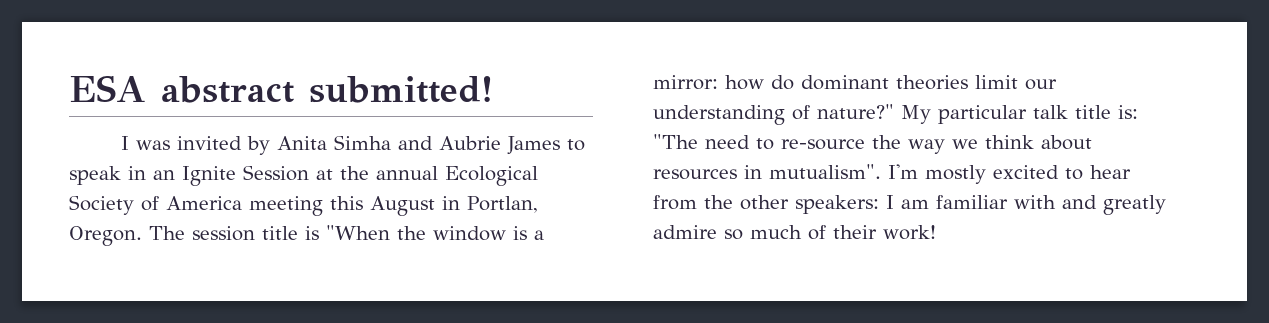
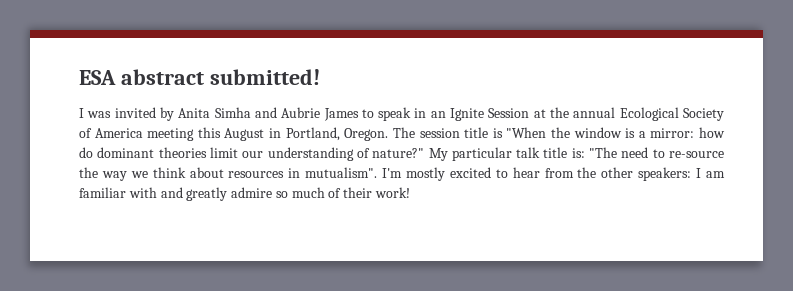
[467,196,538,213] Portlan, -> [285,127,340,141] Portland,

